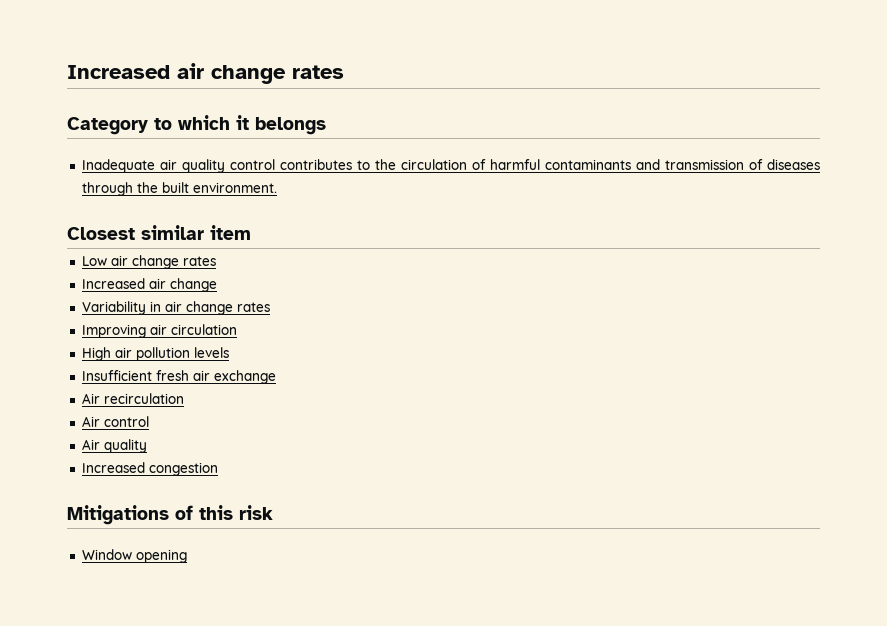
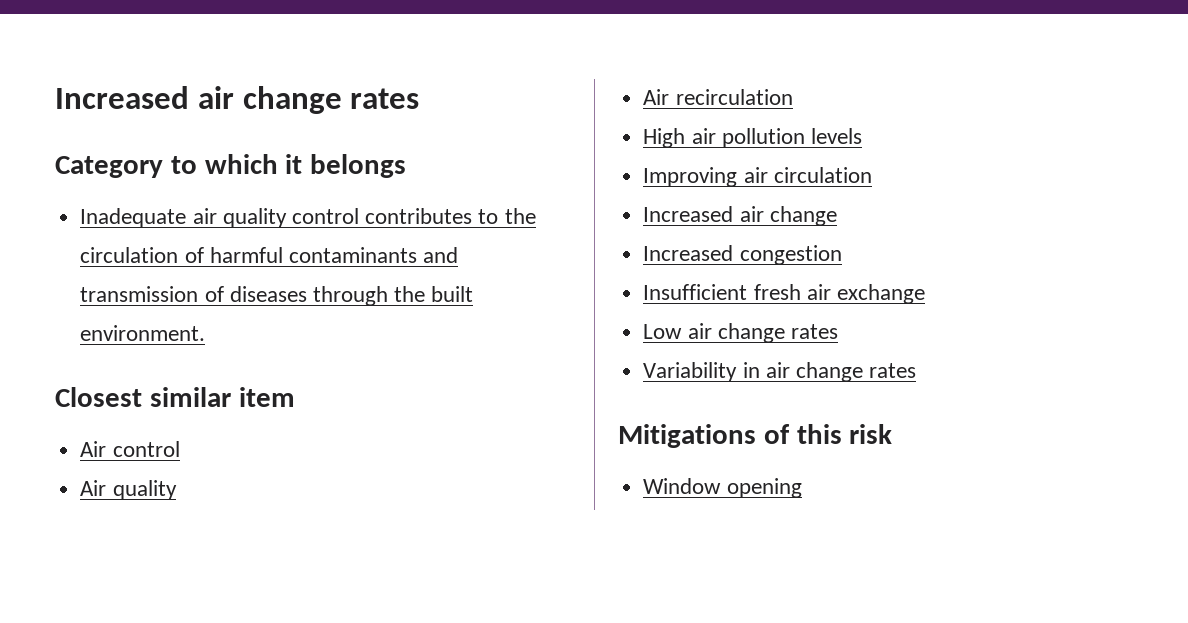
(251, 232) none -> [80,441,180,457] [80,480,177,500] [643,89,793,105] [643,128,862,148] [643,167,872,187] [643,206,837,226] [643,245,842,265] [643,284,925,304] // Air control // Air quality // Air recirculation // High air pollution levels // Improving air circulation // Increased air change // Increased congestion // Insufficient fresh air exchange
[81,278,217,292] // Increased air change -> (838, 331) none
[81,324,237,338] [81,347,229,361] [81,370,276,384] [81,393,184,404] [81,416,149,427] [81,439,147,453] [81,462,218,476] // Improving air circulation // High air pollution levels // Insufficient fresh air exchange // Air recirculation // Air control // Air quality // Increased congestion -> (917, 370) none

